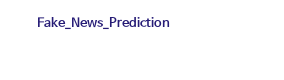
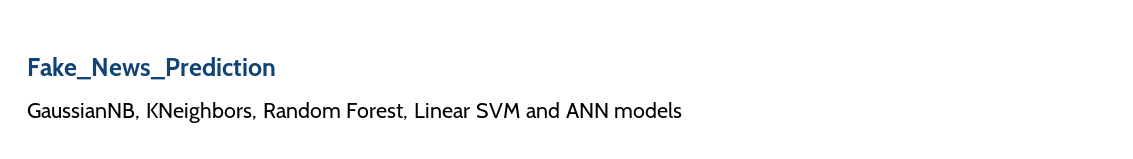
(170, 23) none -> [27,102,683,123] // GaussianNB, KNeighbors, Random Forest, Linear SVM and ANN models

